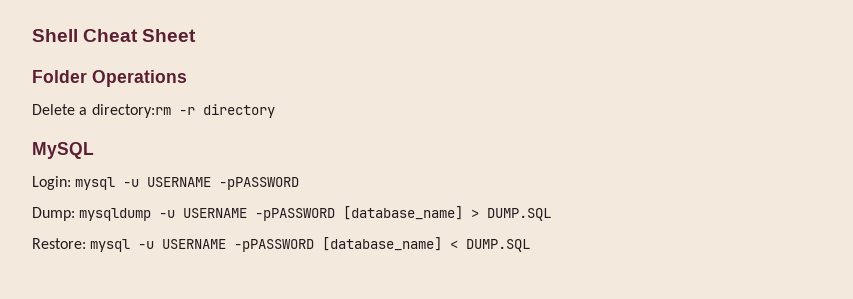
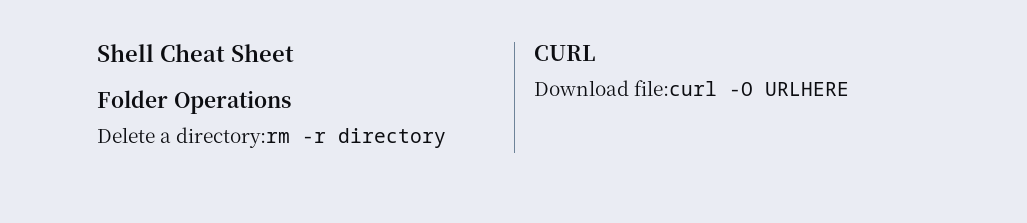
[32,142,94,159] [32,176,300,190] [32,206,552,221] [32,237,531,252] MySQL // Login: mysql -u USERNAME -pPASSWORD // Dump: mysqldump -u USERNAME -pPASSWORD [database_name] > DUMP.SQL // Restore: mysql -u USERNAME -pPASSWORD [database_name] < DUMP.SQL -> [534,45,595,61] [534,80,850,96] CURL // Download file:curl -O URLHERE

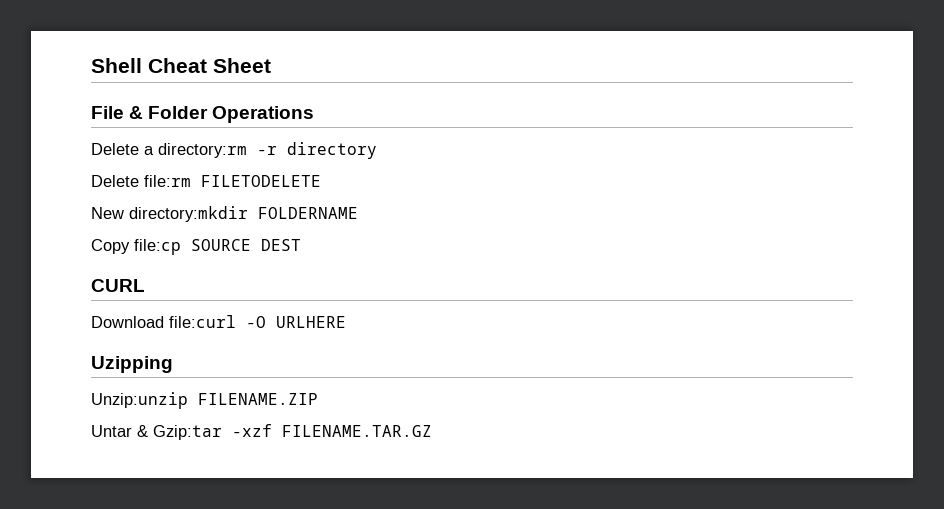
(294, 53) none -> [91,106,144,119] File &
(447, 138) none -> [91,175,321,187] [91,206,358,222] [91,239,301,255] // Delete file:rm FILETODELETE // New directory:mkdir FOLDERNAME // Copy file:cp SOURCE DEST
(850, 89) none -> [91,356,173,373] [91,392,318,409] [91,424,432,440] // Uzipping // Unzip:unzip FILENAME.ZIP // Untar & Gzip:tar -xzf FILENAME.TAR.GZ

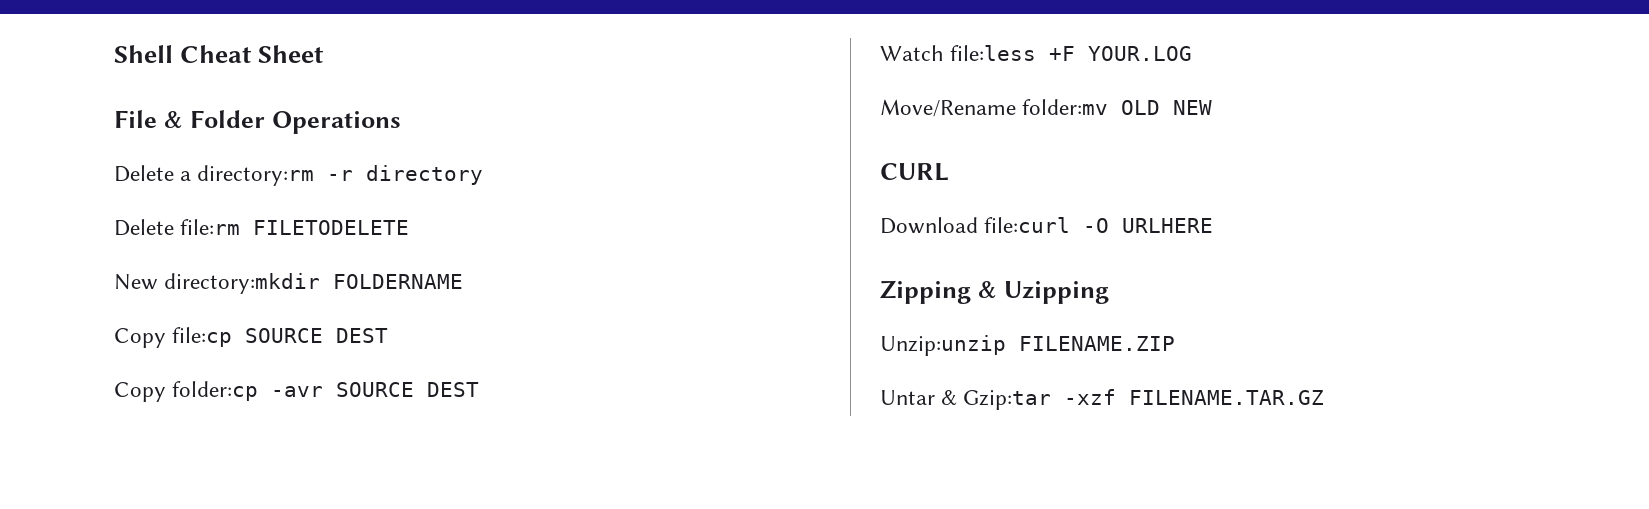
(301, 245) none -> [114,381,480,402] [880,45,1193,61] [880,99,1213,117] // Copy folder:cp -avr SOURCE DEST // Watch file:less +F YOUR.LOG // Move/Rename folder:mv OLD NEW
(346, 322) none -> [880,280,997,304] Zipping &

